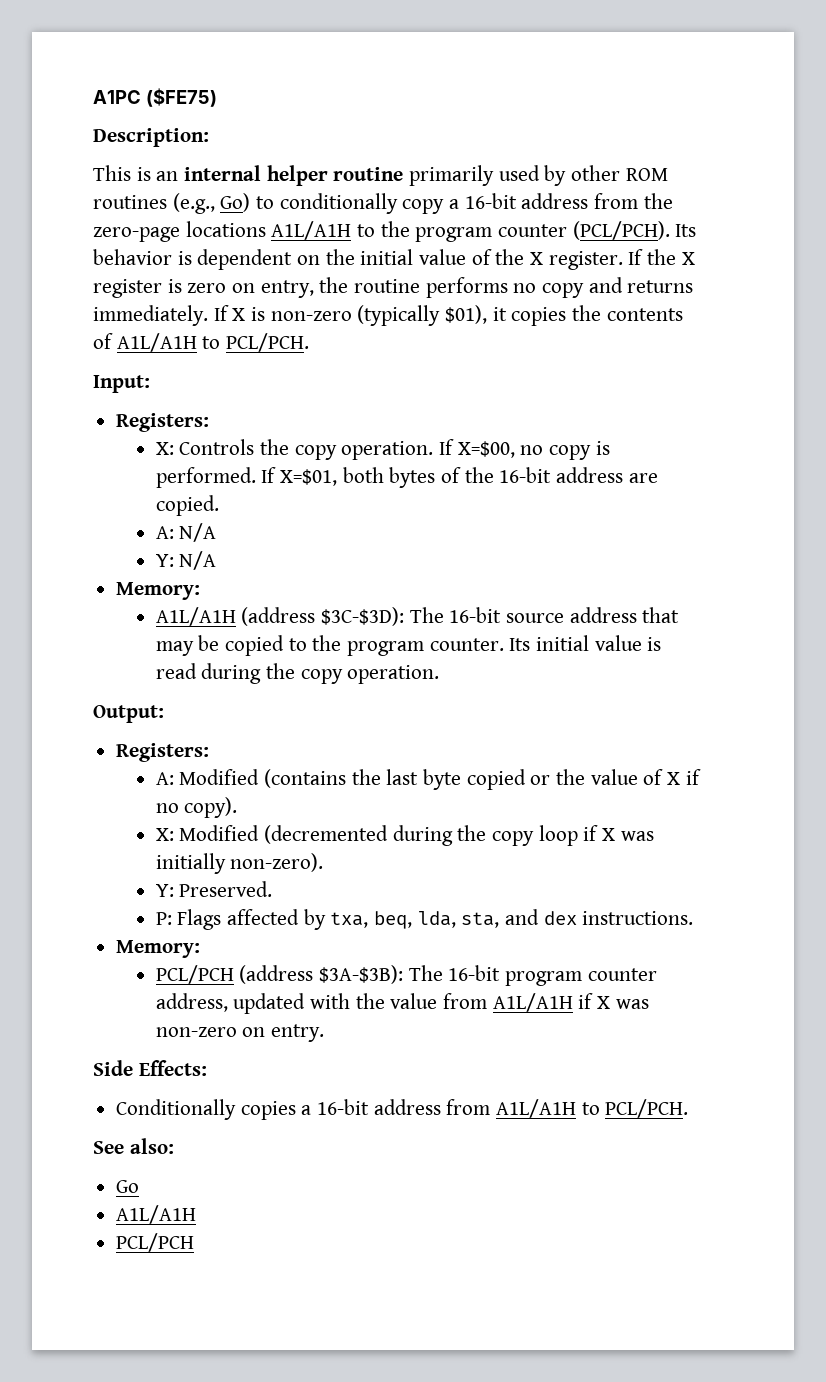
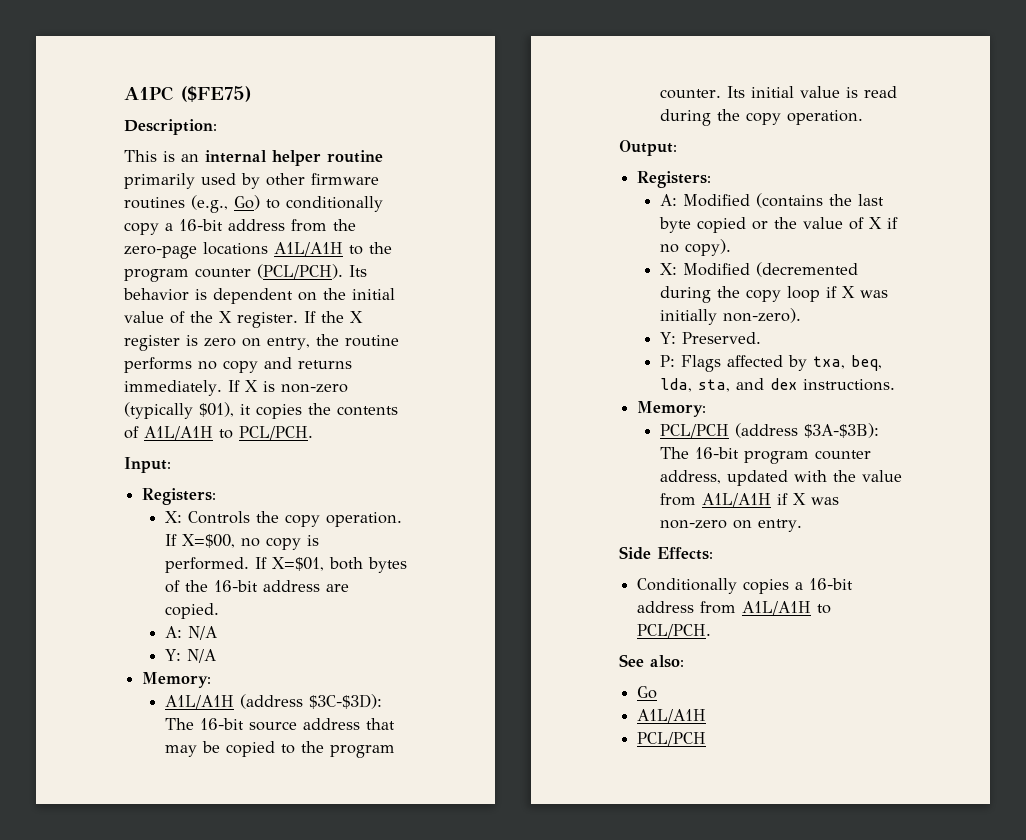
[625,168,668,181] ROM -> [311,173,379,185] firmware

